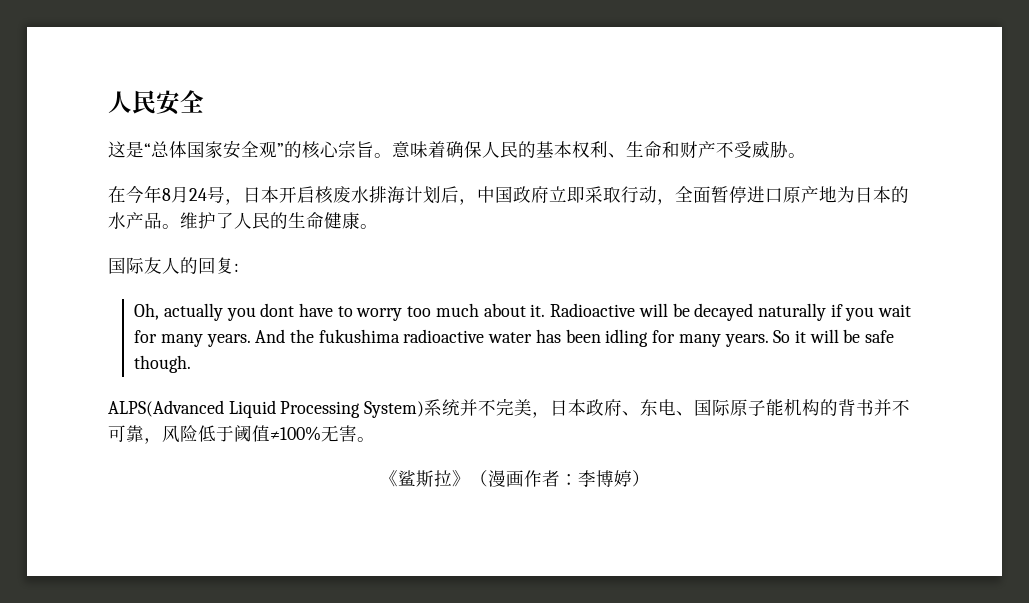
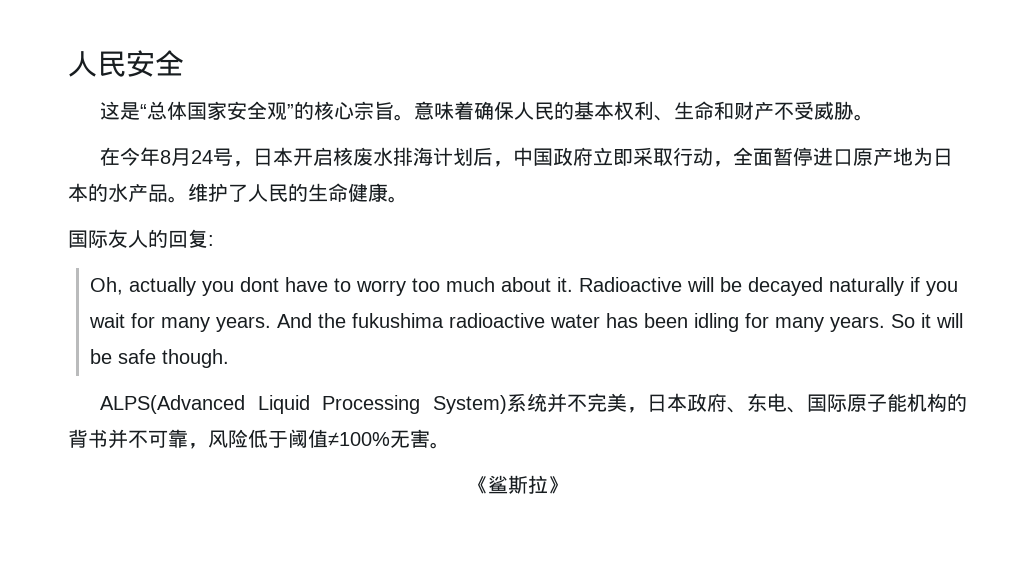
[469,470,650,487] （漫画作者：李博婷） -> (568, 485) none

